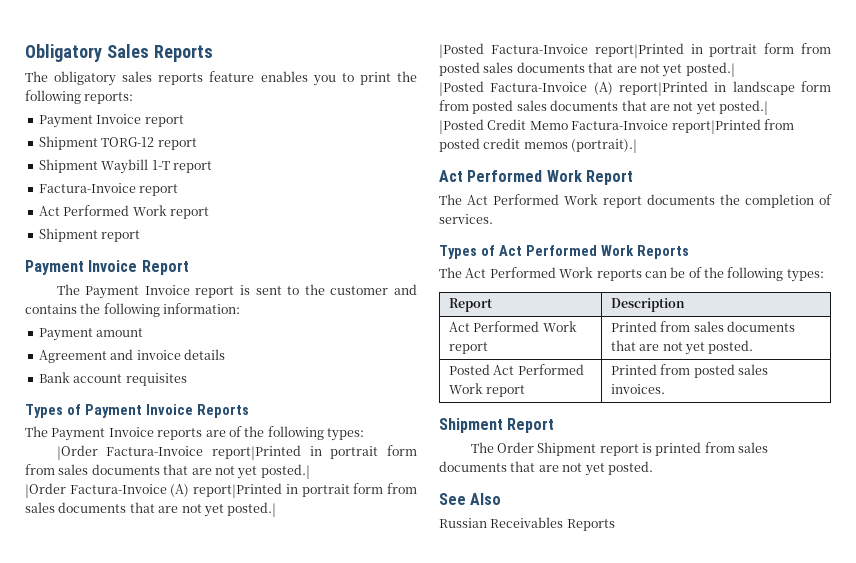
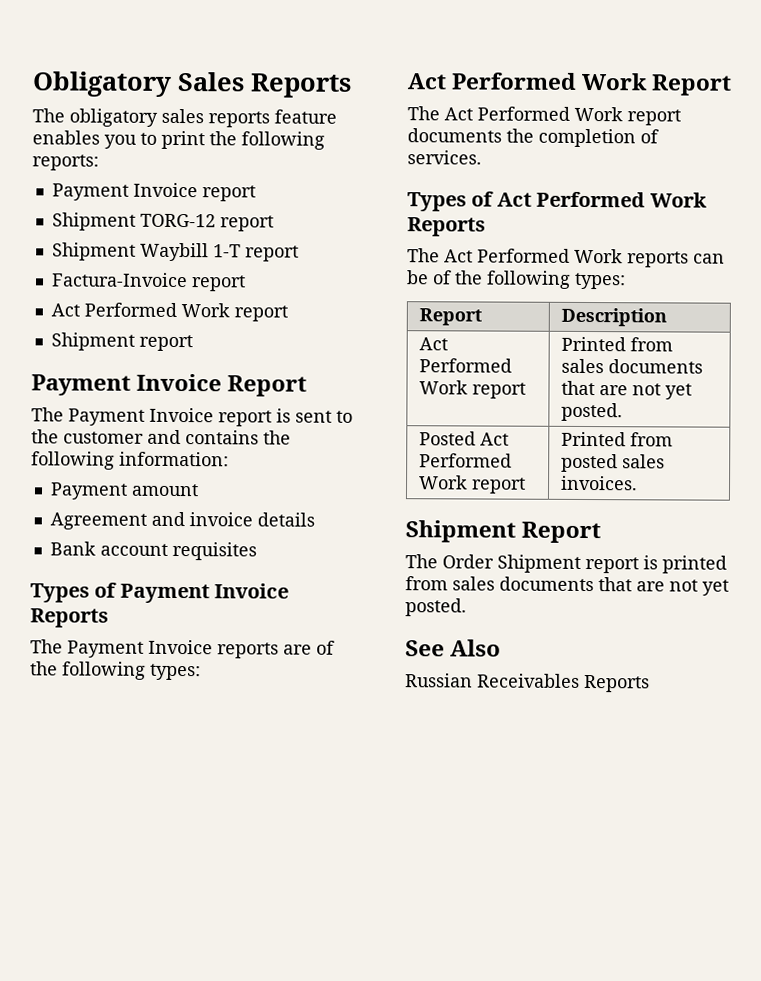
[56,445,418,460] [25,464,310,479] [25,483,418,498] [25,502,277,517] [439,43,831,58] [439,62,735,77] [439,81,831,96] [439,100,768,115] [439,119,794,134] [439,138,638,153] // |Order Factura-Invoice report|Printed in portrait form from sales documents that are not yet posted.| // |Order Factura-Invoice (A) report|Printed in portrait form from sales documents that are not yet posted.| // |Posted Factura-Invoice report|Printed in portrait form from posted sales documents that are not yet posted.| // |Posted Factura-Invoice (A) report|Printed in landscape form from posted sales documents that are not yet posted.| // |Posted Credit Memo Factura-Invoice report|Printed from posted credit memos (portrait).| -> (201, 672) none

